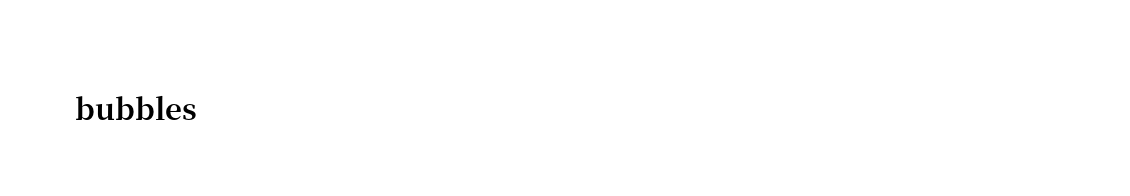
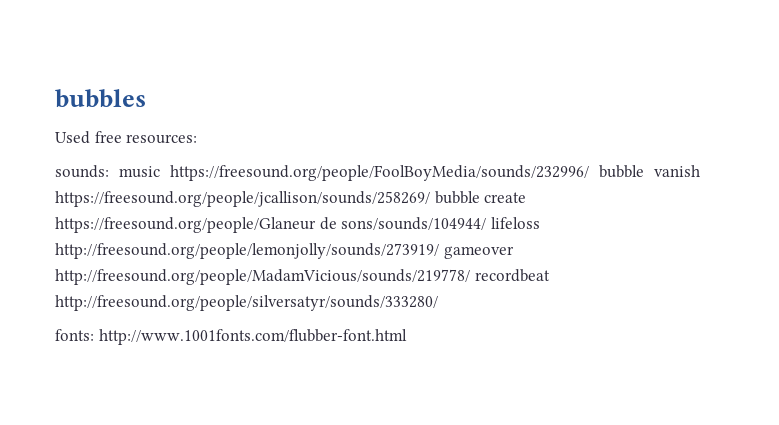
(197, 107) none -> [55,131,198,144] [55,165,700,181] [55,191,527,207] [55,217,540,233] [55,243,514,259] [55,269,550,285] [55,295,438,311] [55,329,407,345] // Used free resources: // sounds: music https://freesound.org/people/FoolBoyMedia/sounds/232996/ bubble vanish https://freesound.org/people/jcallison/sounds/258269/ bubble create https://freesound.org/people/Glaneur de sons/sounds/104944/ lifeloss http://freesound.org/people/lemonjolly/sounds/273919/ gameover http://freesound.org/people/MadamVicious/sounds/219778/ recordbeat http://freesound.org/people/silversatyr/sounds/333280/ // fonts: http://www.1001fonts.com/flubber-font.html

